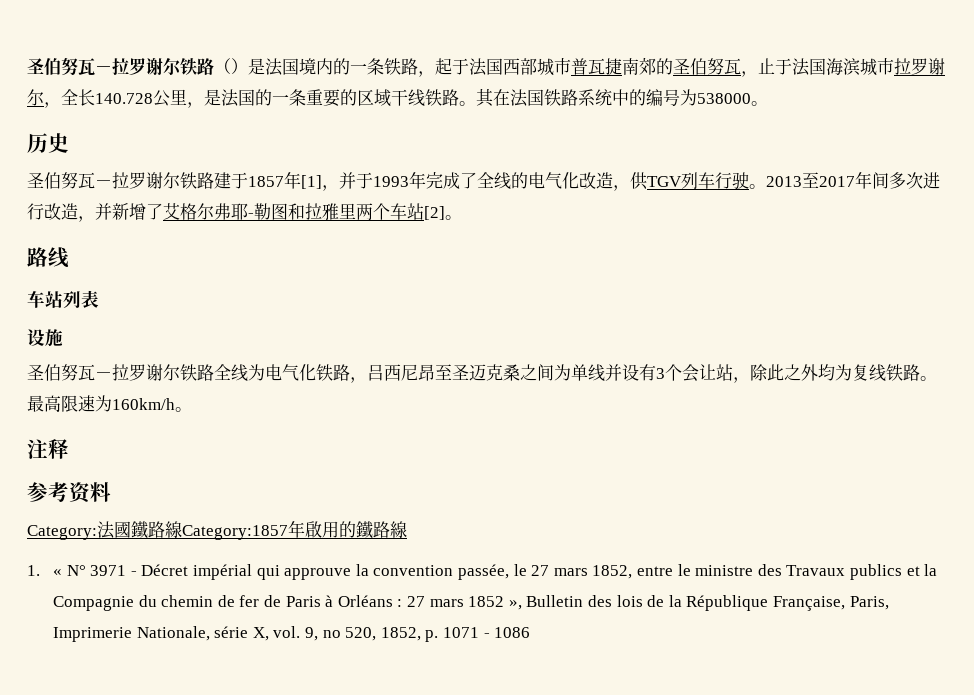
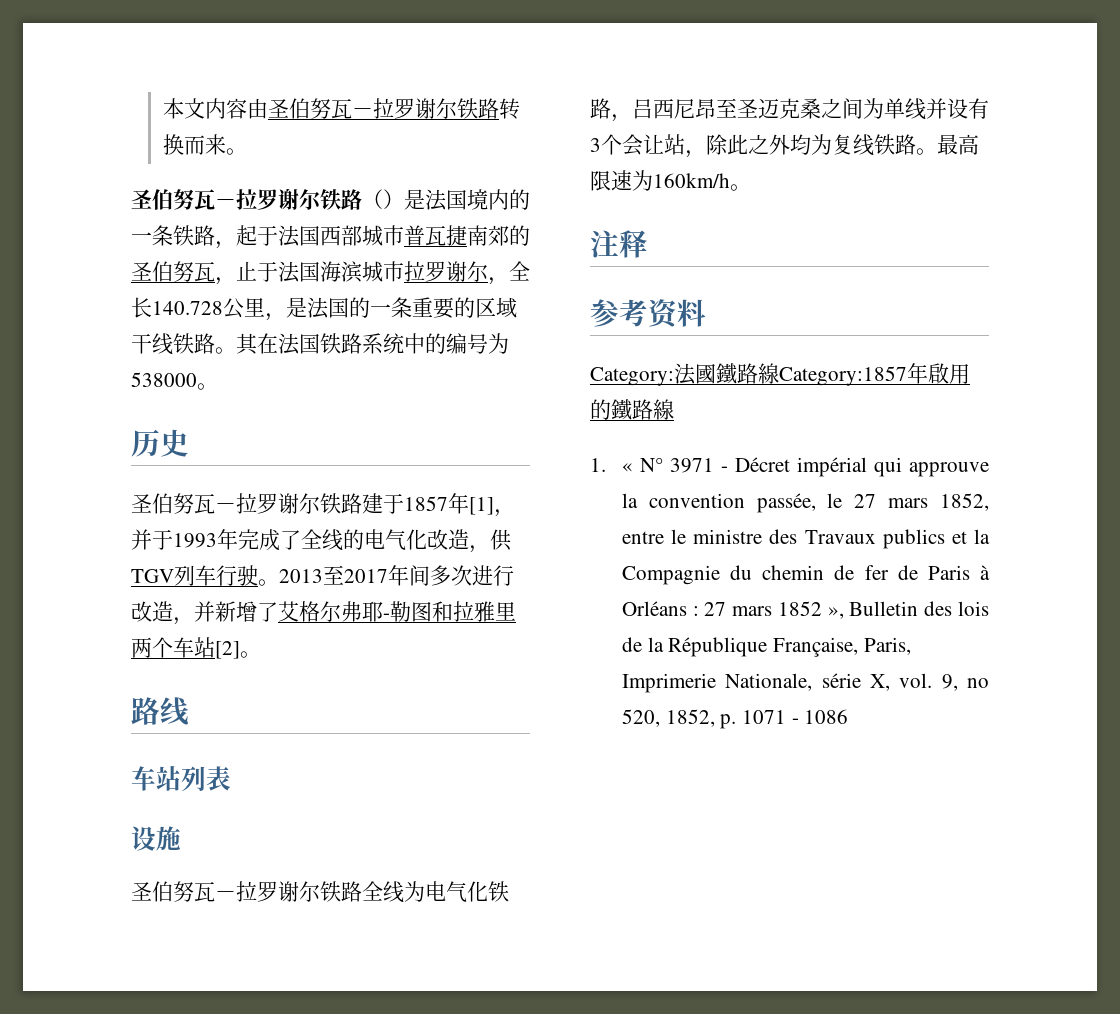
(27, 66) none -> [162,98,520,120] [162,134,247,155] 本文内容由圣伯努瓦－拉罗谢尔铁路转换而来。 //

